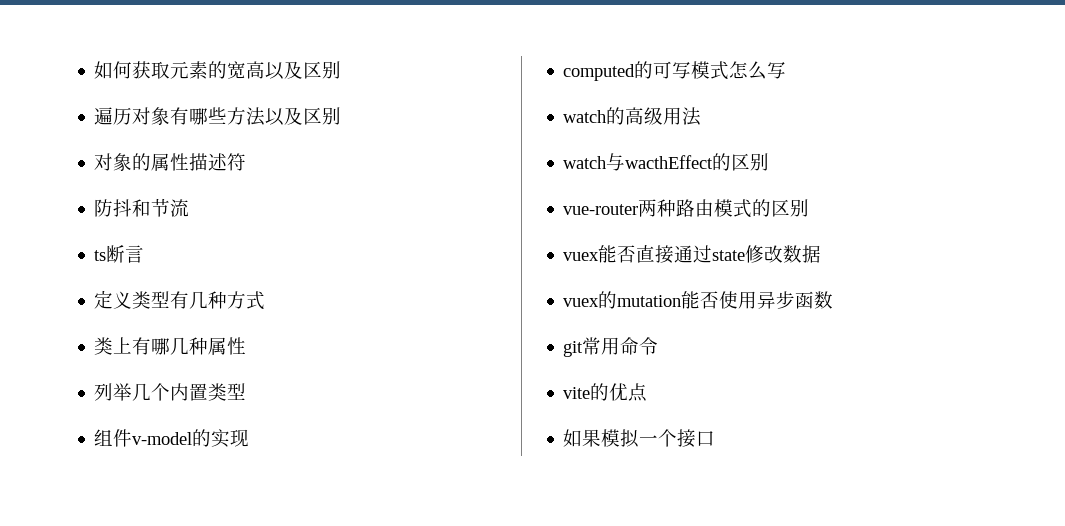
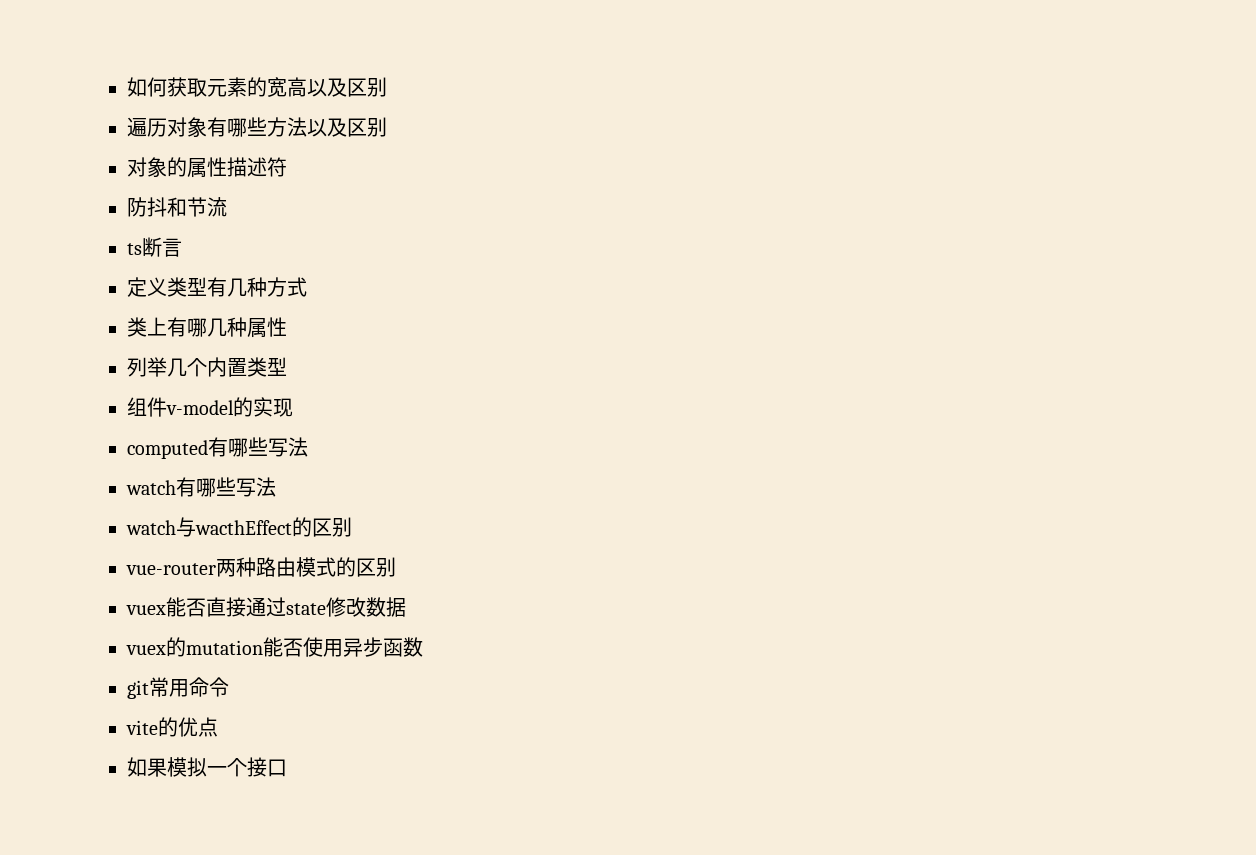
[634,61,787,80] [563,107,683,125] 的可写模式怎么写 // watch的高级用 -> [208,437,308,457] [126,477,256,497] 有哪些写法 // watch有哪些写

